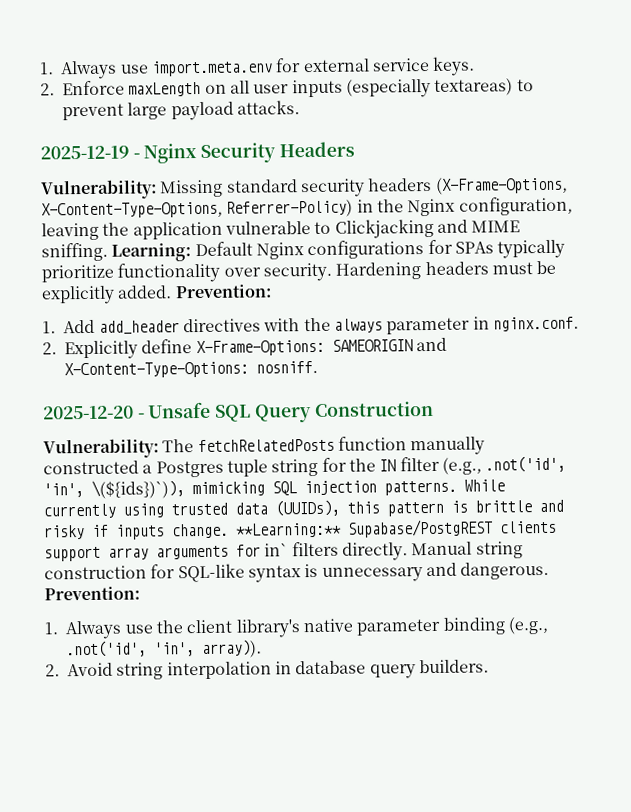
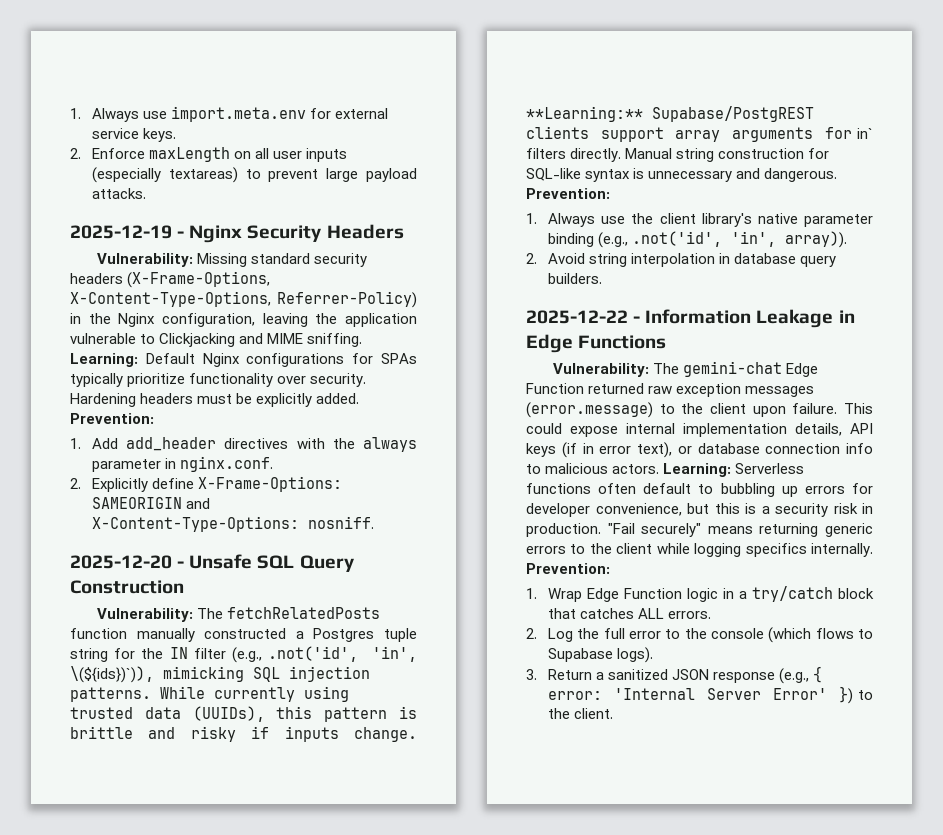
(489, 666) none -> [526,309,855,328] [526,334,667,353] [553,361,819,377] [526,383,815,397] [526,402,873,418] [526,423,873,437] [526,442,873,458] [526,463,805,477] [526,483,873,497] [526,503,873,517] [526,523,873,537] [526,543,873,557] [526,563,610,574] [526,586,874,602] [547,608,712,619] [526,627,873,643] [547,647,654,663] [526,666,823,684] [547,686,873,704] [547,708,614,719] // 2025-12-22 - Information Leakage in Edge Functions // Vulnerability: The gemini-chat Edge Function returned raw exception messages (error.message) to the client upon failure. This could expose internal implementation details, API keys (if in error text), or database connection info to malicious actors. Learning: Serverless functions often default to bubbling up errors for developer convenience, but this is a security risk in production. "Fail securely" means returning generic errors to the client while logging specifics internally. Prevention: // 1. Wrap Edge Function logic in a try/catch block that catches ALL errors. // 2. Log the full error to the console (which flows to Supabase logs). // 3. Return a sanitized JSON response (e.g., { error: 'Internal Server Error' }) to the client.

